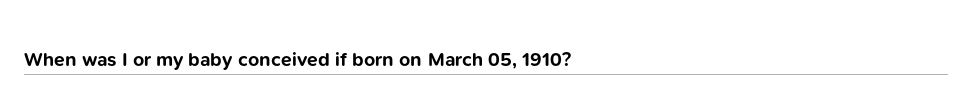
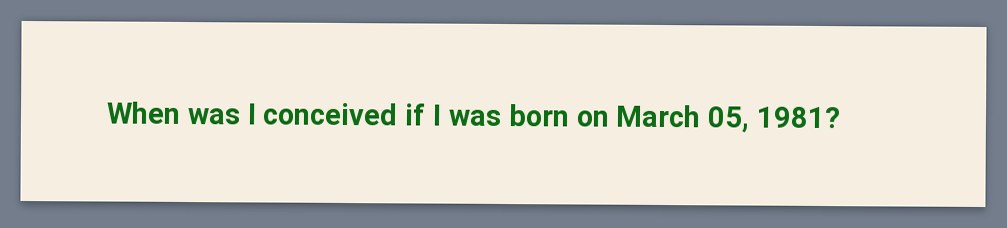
[132,52,348,70] or my baby conceived if -> [262,102,502,126] conceived if I was
[521,52,572,66] 1910? -> [756,106,842,129] 1981?

